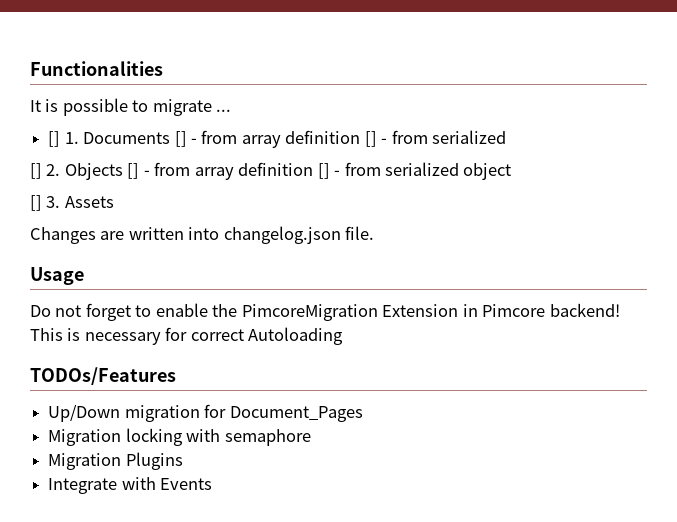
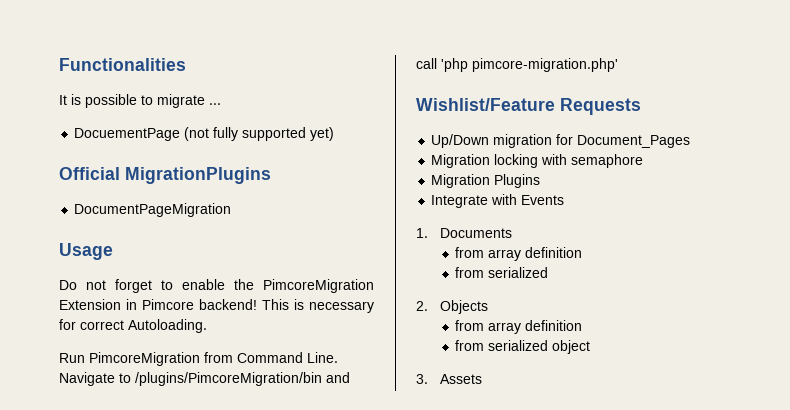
[48,130,507,148] [30,162,512,180] [30,195,114,211] [30,226,375,244] [] 1. Documents [] - from array definition [] - from serialized // [] 2. Objects [] - from array definition [] - from serialized object // [] 3. Assets // Changes are written into changelog.json file. -> [74,127,335,141] [59,167,271,184] [74,203,232,217] DocuementPage (not fully supported yet) // Official MigrationPlugins // DocumentPageMigration
[248,327,344,345] [30,367,176,385] Autoloading // TODOs/Features -> [128,319,207,333] [59,352,338,366] [59,372,350,386] [416,58,618,72] [416,98,641,115] Autoloading. // Run PimcoreMigration from Command Line. Navigate to /plugins/PimcoreMigration/bin and call 'php pimcore-migration.php' // Wishlist/Feature Requests
(213, 484) none -> [416,228,513,238] [455,247,583,261] [455,267,549,278] [416,300,489,314] [455,320,583,334] [455,340,591,354] [416,374,483,384] // 1. Documents // from array definition // from serialized // 2. Objects // from array definition // from serialized object // 3. Assets

